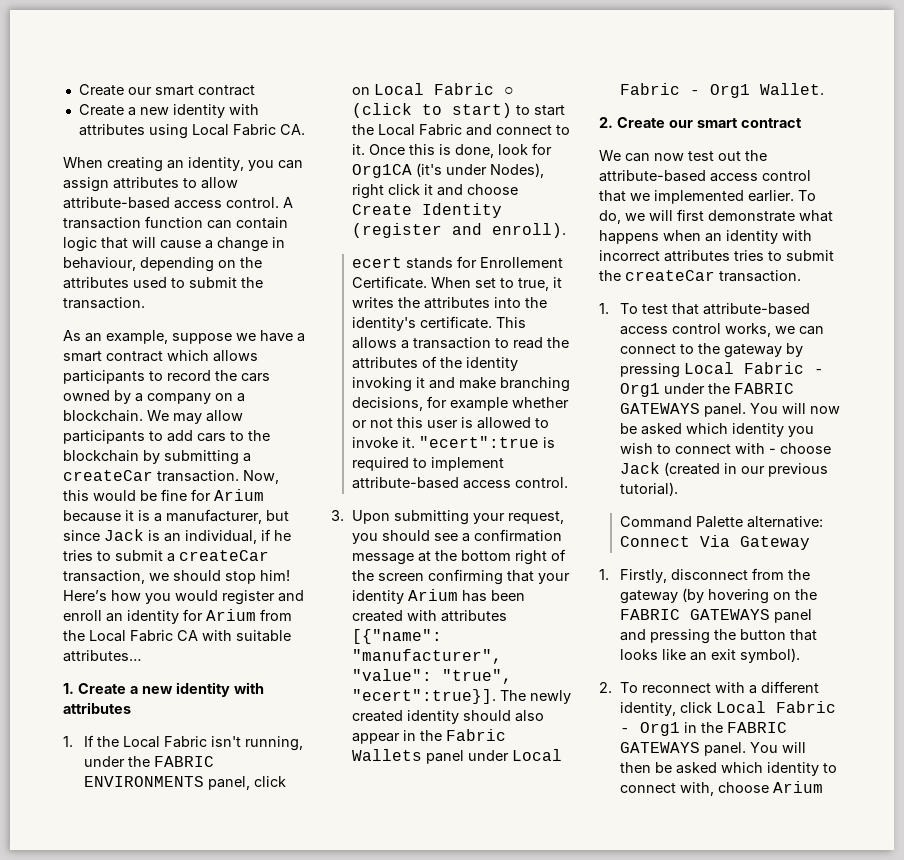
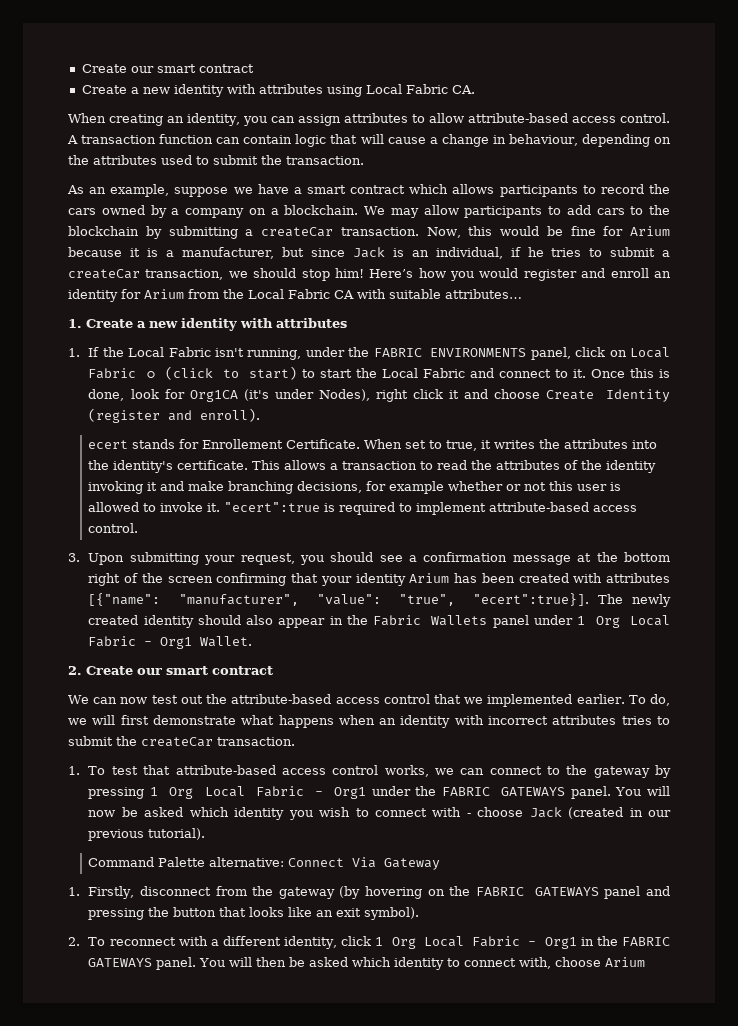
(510, 755) none -> [577,616,620,628] 1 Org
(681, 370) none -> [150,787,194,799] 1 Org
(713, 707) none -> [375,937,416,949] 1 Org

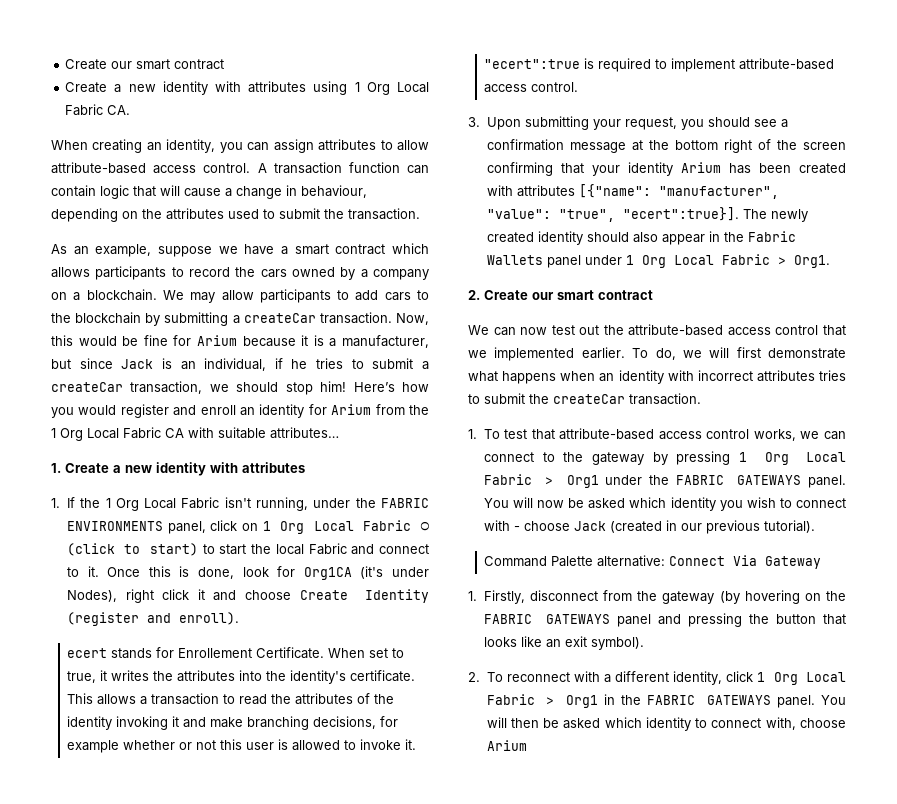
(362, 91) none -> [354,82,390,95] 1 Org
(244, 294) none -> [51,428,83,441] 1 Org
(124, 352) none -> [105,498,139,511] 1 Org
(627, 353) none -> [262,521,305,534] 1 Org
[381,368,418,378] Local -> [275,544,304,555] local
[144,636,253,649] - Org1 Wallet. -> [777,255,830,268] > Org1.
[314,791,323,796] - -> [545,477,554,485] >
[528,941,537,946] - -> [546,697,555,705] >

